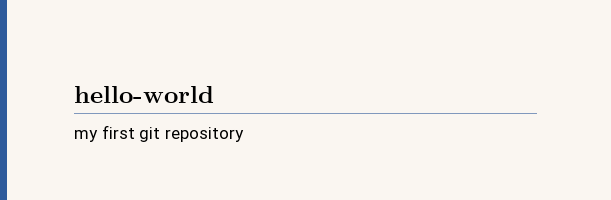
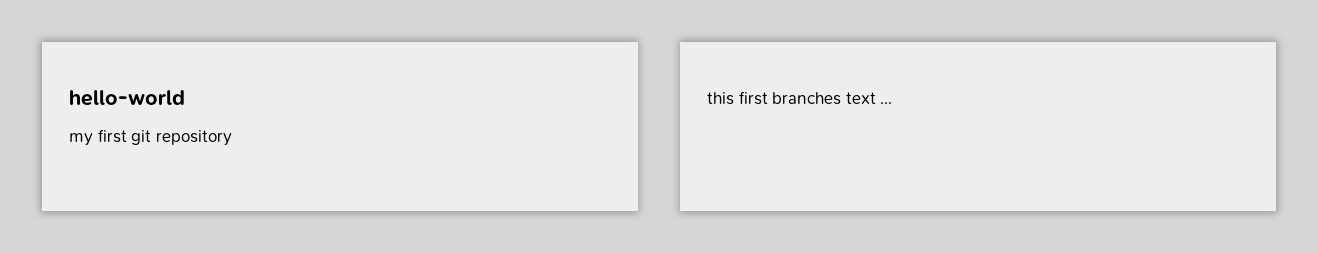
(244, 134) none -> [707,91,893,105] // this first branches text ...

